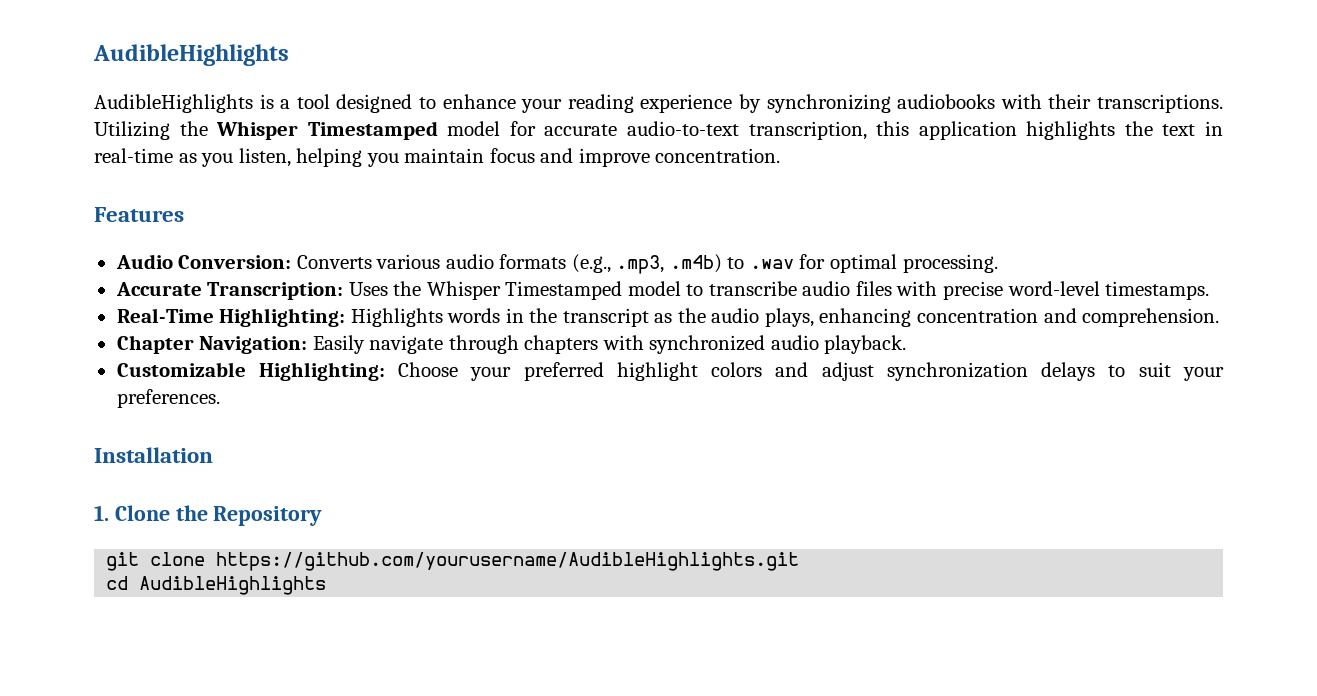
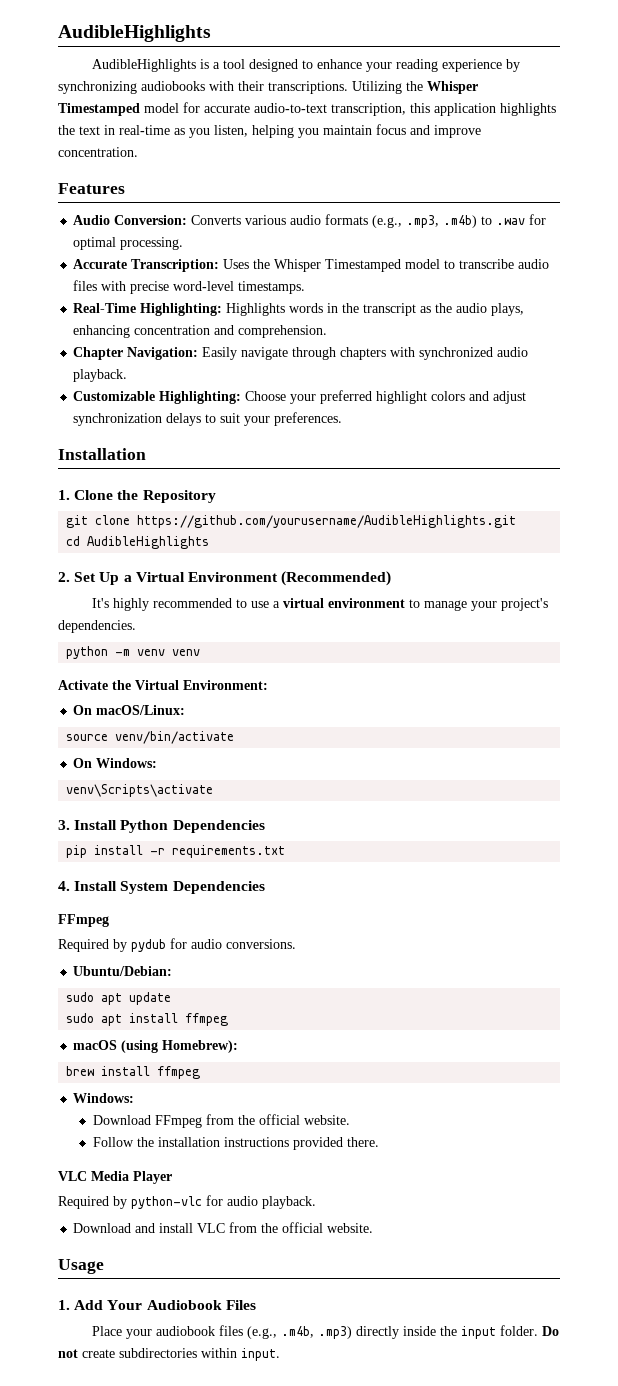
(327, 585) none -> [58,571,392,586] [91,598,548,611] [58,620,136,633] [66,646,201,659] [58,680,268,690] [73,705,186,715] [66,731,235,744] [73,758,158,768] [66,784,214,797] [58,820,265,833] [66,845,286,858] [58,881,265,894] [58,914,109,927] [58,938,296,952] [73,966,173,976] [66,992,172,1005] [66,1013,229,1026] [73,1040,239,1053] [66,1066,201,1079] [73,1093,135,1103] [92,1114,350,1128] [92,1137,379,1150] [58,1171,172,1184] [58,1195,316,1209] [73,1222,374,1233] [58,1259,104,1274] [58,1300,256,1310] [91,1325,559,1339] [58,1348,280,1361] // 2. Set Up a Virtual Environment (Recommended) // It's highly recommended to use a virtual environment to manage your project's dependencies. // python -m venv venv // Activate the Virtual Environment: // On macOS/Linux: // source venv/bin/activate // On Windows: // venv\Scripts\activate // 3. Install Python Dependencies // pip install -r requirements.txt // 4. Install System Dependencies // FFmpeg // Required by pydub for audio conversions. // Ubuntu/Debian: // sudo apt update // sudo apt install ffmpeg // macOS (using Homebrew): // brew install ffmpeg // Windows: // Download FFmpeg from the official website. // Follow the installation instructions provided there. // VLC Media Player // Required by python-vlc for audio playback. // Download and install VLC from the official website. // Usage // 1. Add Your Audiobook Files // Place your audiobook files (e.g., .m4b, .mp3) directly inside the input folder. Do not create subdirectories within input.

